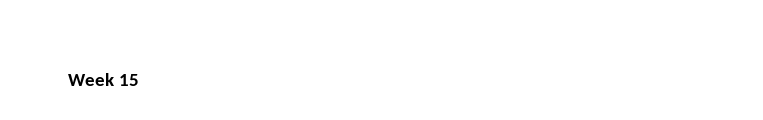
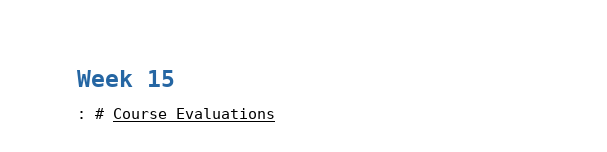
(140, 80) none -> [77,108,275,119] // : # Course Evaluations

